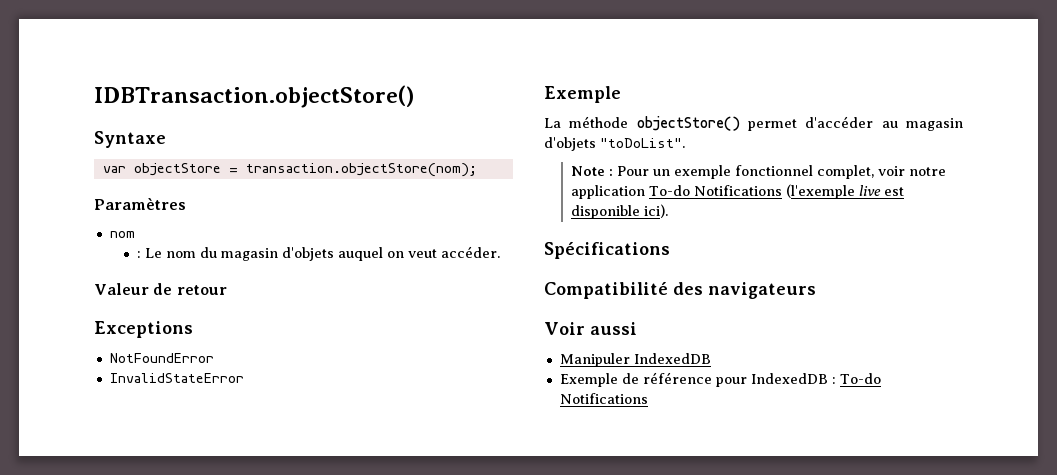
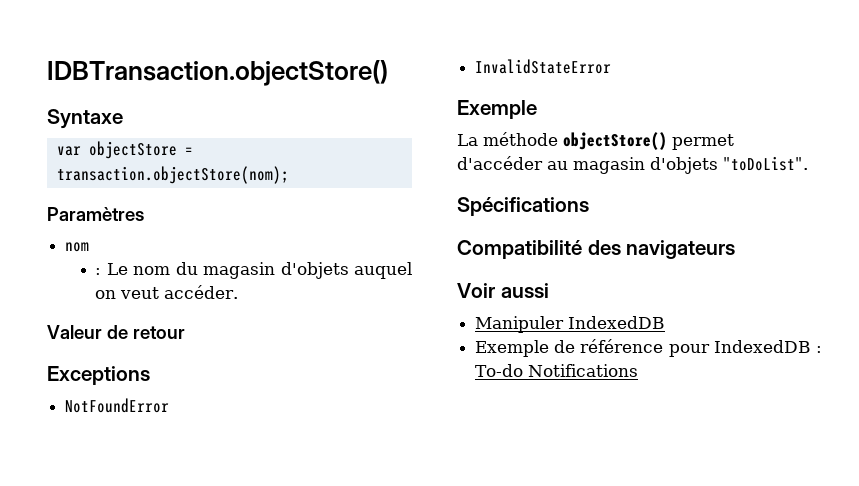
[571,165,947,179] [571,184,905,199] [571,204,669,219] // Note : Pour un exemple fonctionnel complet, voir notre application To-do Notifications (l'exemple live est disponible ici). -> (808, 163) none

